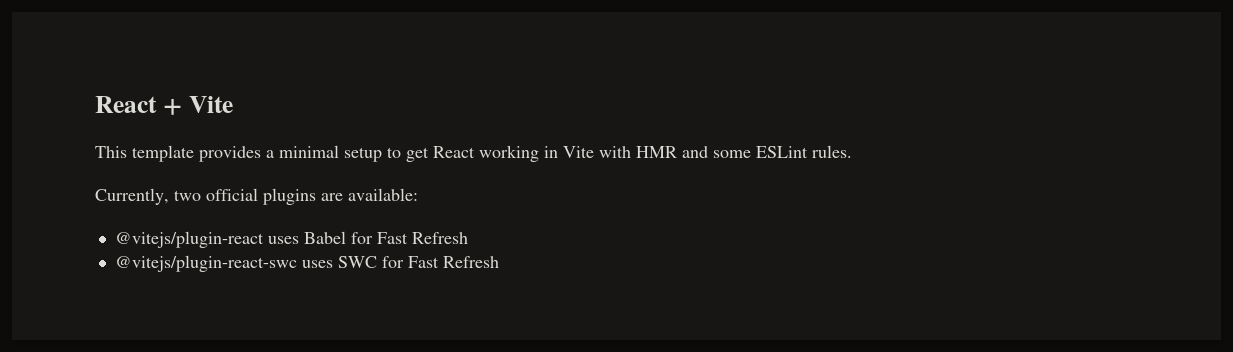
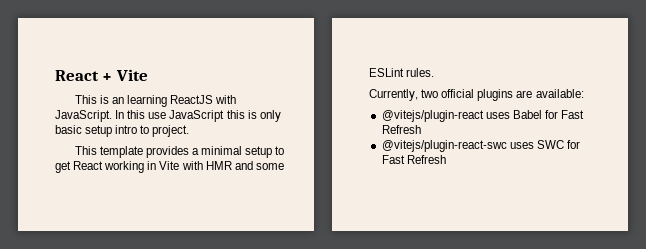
(233, 104) none -> [74,95,237,107] [55,110,281,122] [55,125,190,137] // This is an learning ReactJS with JavaScript. In this use JavaScript this is only basic setup intro to project.

